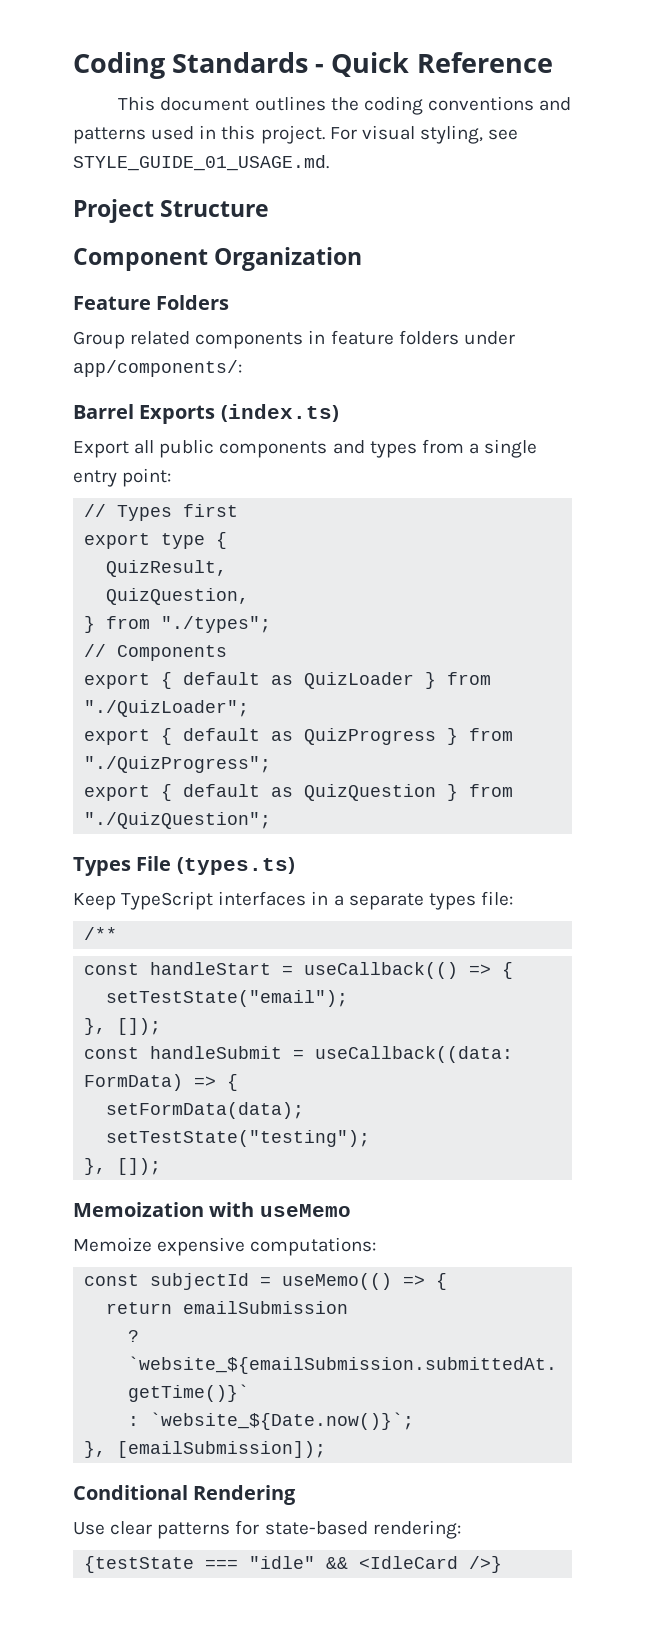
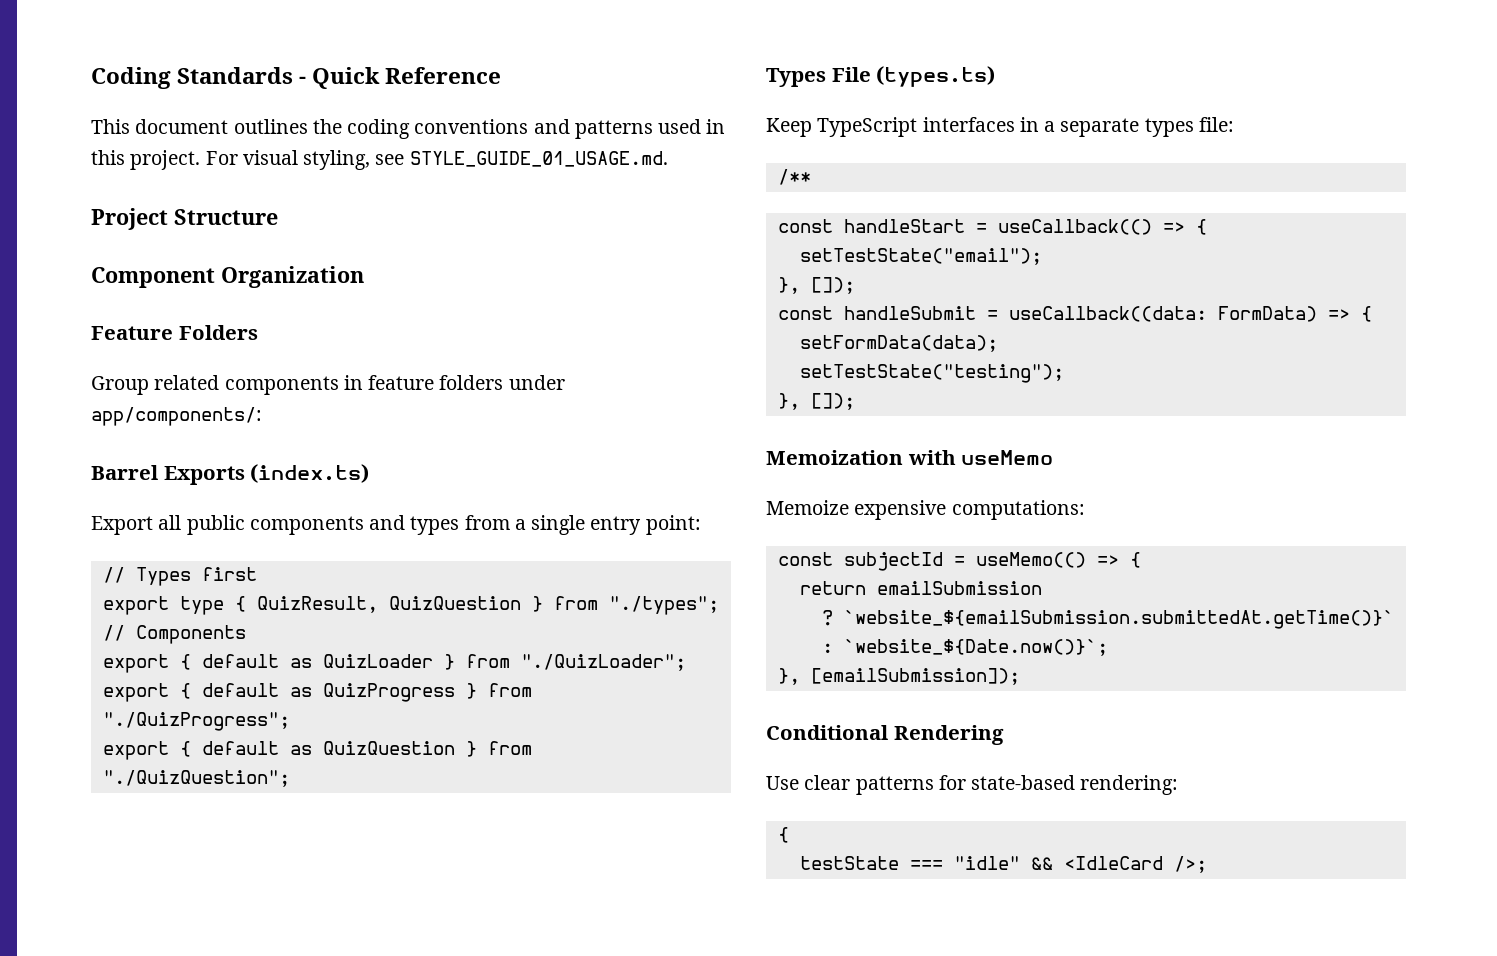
(228, 540) // -> (246, 604) none
[106,588,250,605] // QuizQuestion, // -> [388,596,521,610] QuizQuestion
[84,1556,195,1573] {testState -> [777,827,789,843] [799,856,899,870] { // testState
[469,1556,503,1573] />} -> [1173,856,1207,873] />;

